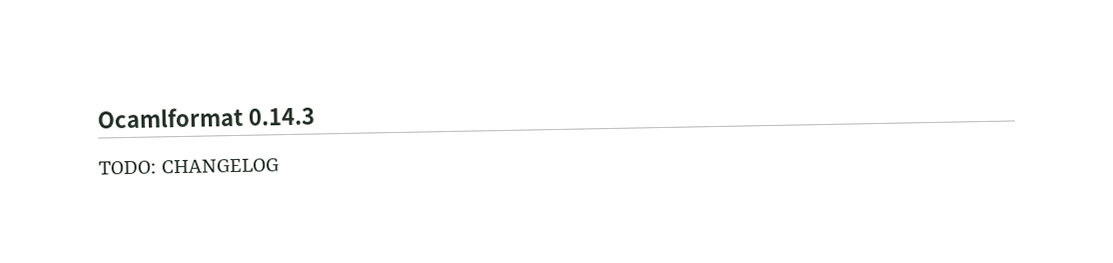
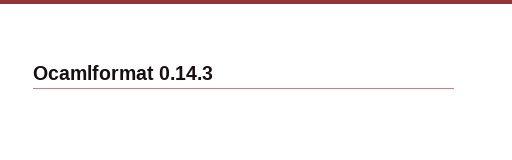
[98,158,280,175] // TODO: CHANGELOG -> (214, 73) none

